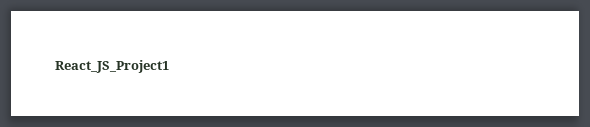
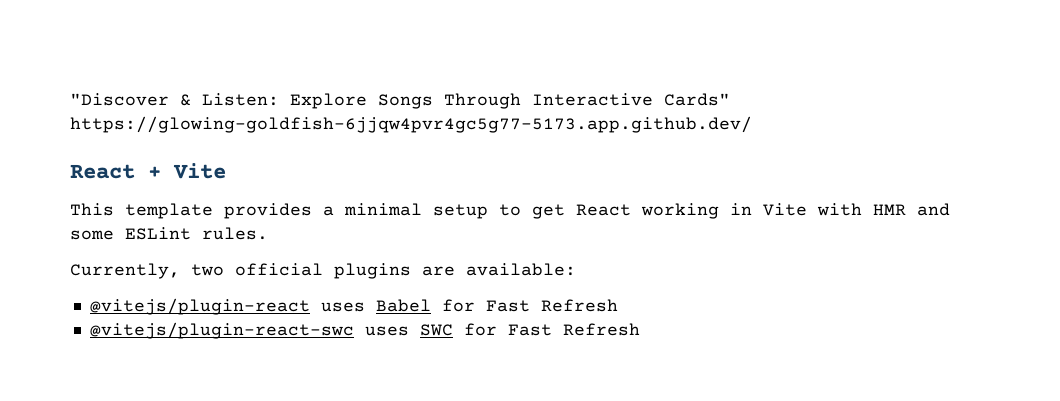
[55,60,169,73] React_JS_Project1 -> [70,93,730,109] [70,116,752,133] [70,163,226,179] [70,203,950,219] [70,227,268,240] [70,263,576,279] [89,298,618,315] [89,322,640,339] "Discover & Listen: Explore Songs Through Interactive Cards" https://glowing-goldfish-6jjqw4pvr4gc5g77-5173.app.github.dev/ // React + Vite // This template provides a minimal setup to get React working in Vite with HMR and some ESLint rules. // Currently, two official plugins are available: // @vitejs/plugin-react uses Babel for Fast Refresh // @vitejs/plugin-react-swc uses SWC for Fast Refresh

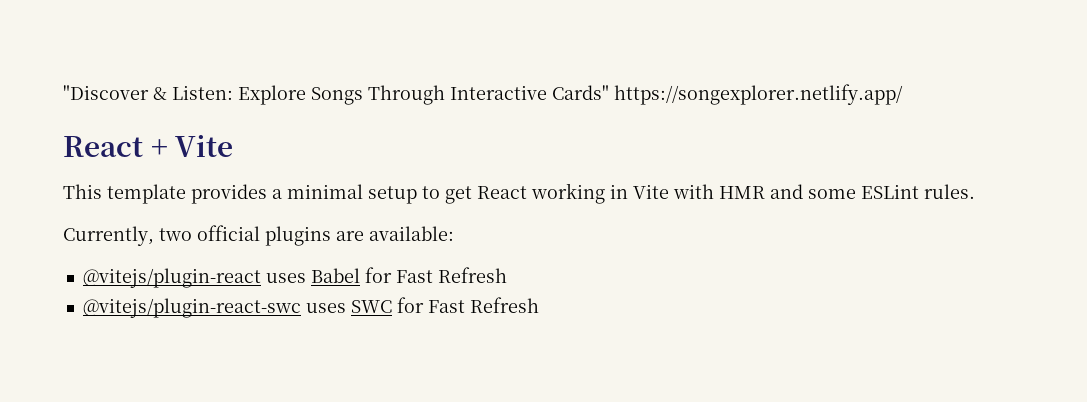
[70,116,752,133] https://glowing-goldfish-6jjqw4pvr4gc5g77-5173.app.github.dev/ -> [614,84,903,105] https://songexplorer.netlify.app/

